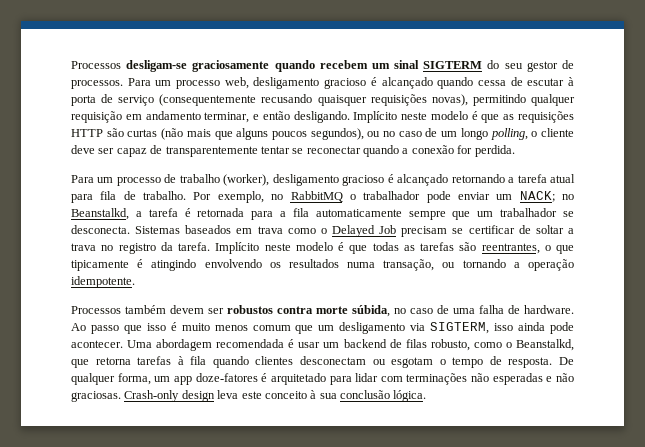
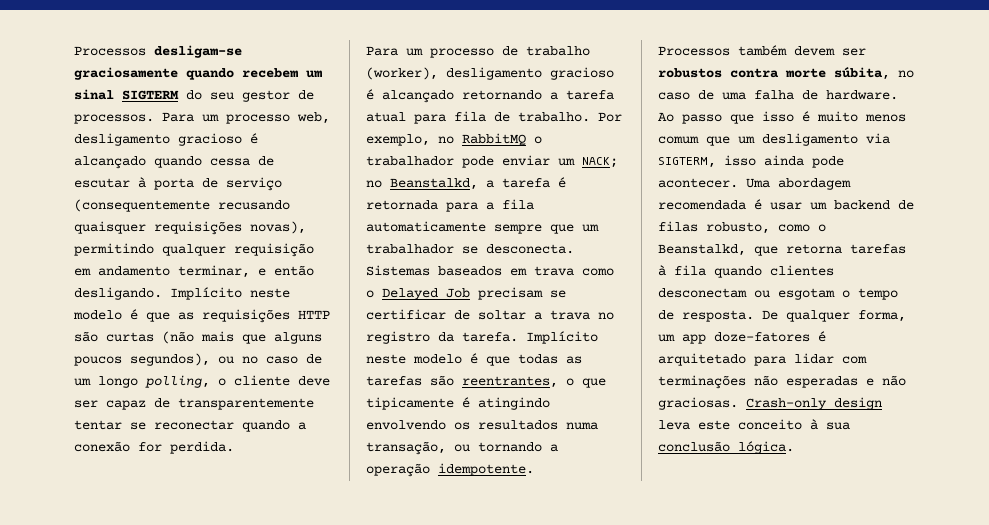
[352,305,390,317] súbida, -> [834,67,890,80] súbita,

